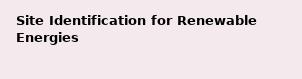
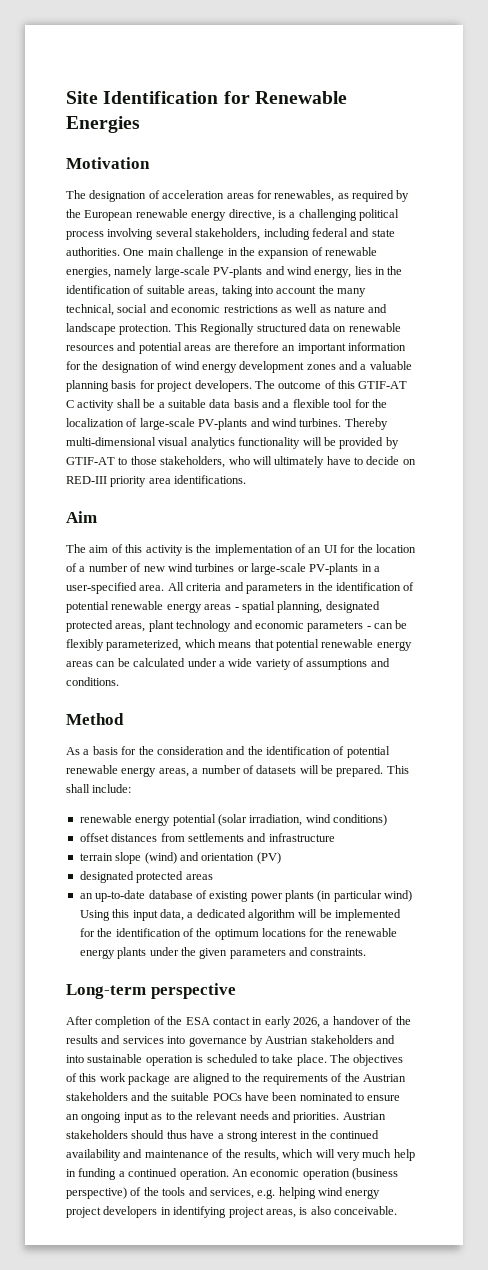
(79, 38) none -> [66,157,150,169] [66,190,410,202] [66,209,399,221] [66,228,395,240] [66,247,377,259] [66,266,403,278] [66,285,366,297] [66,304,388,316] [66,323,401,335] [66,342,406,354] [66,361,412,373] [66,380,408,392] [66,399,387,411] [66,418,388,430] [66,437,399,449] [66,456,416,468] [66,475,247,487] [66,511,97,523] [66,544,416,556] [66,563,381,575] [66,582,415,594] [66,601,380,613] [66,620,408,632] [66,639,412,651] [66,658,390,670] [66,677,119,686] [66,713,124,725] [66,746,390,758] [66,765,409,777] [66,784,132,793] [79,814,387,826] [79,833,335,842] [79,852,281,864] [79,871,213,883] [79,890,413,902] [79,909,402,921] [79,928,398,940] [79,947,367,959] [66,983,236,999] [66,1016,411,1028] [66,1035,395,1047] [66,1054,404,1066] [66,1073,407,1085] [66,1092,401,1101] [66,1111,386,1123] [66,1130,380,1142] [66,1149,415,1161] [66,1168,398,1180] [66,1187,381,1199] [66,1206,397,1218] // Motivation // The designation of acceleration areas for renewables, as required by the European renewable energy directive, is a challenging political process involving several stakeholders, including federal and state authorities. One main challenge in the expansion of renewable energies, namely large-scale PV-plants and wind energy, lies in the identification of suitable areas, taking into account the many technical, social and economic restrictions as well as nature and landscape protection. This Regionally structured data on renewable resources and potential areas are therefore an important information for the designation of wind energy development zones and a valuable planning basis for project developers. The outcome of this GTIF-AT C activity shall be a suitable data basis and a flexible tool for the localization of large-scale PV-plants and wind turbines. Thereby multi-dimensional visual analytics functionality will be provided by GTIF-AT to those stakeholders, who will ultimately have to decide on RED-III priority area identifications. // Aim // The aim of this activity is the implementation of an UI for the location of a number of new wind turbines or large-scale PV-plants in a user-specified area. All criteria and parameters in the identification of potential renewable energy areas - spatial planning, designated protected areas, plant technology and economic parameters - can be flexibly parameterized, which means that potential renewable energy areas can be calculated under a wide variety of assumptions and conditions. // Method // As a basis for the consideration and the identification of potential renewable energy areas, a number of datasets will be prepared. This shall include: // renewable energy potential (solar irradiation, wind conditions) // offset distances from settlements and infrastructure // terrain slope (wind) and orientation (PV) // designated protected areas // an up-to-date database of existing power plants (in particular wind) Using this input data, a dedicated algorithm will be implemented for the identification of the optimum locations for the renewable energy plants under the given parameters and constraints. // Long-term perspective // After completion of the ESA contact in early 2026, a handover of the results and services into governance by Austrian stakeholders and into sustainable operation is scheduled to take place. The objectives of this work package are aligned to the requirements of the Austrian stakeholders and the suitable POCs have been nominated to ensure an ongoing input as to the relevant needs and priorities. Austrian stakeholders should thus have a strong interest in the continued availability and maintenance of the results, which will very much help in funding a continued operation. An economic operation (business perspective) of the tools and services, e.g. helping wind energy project developers in identifying project areas, is also conceivable.

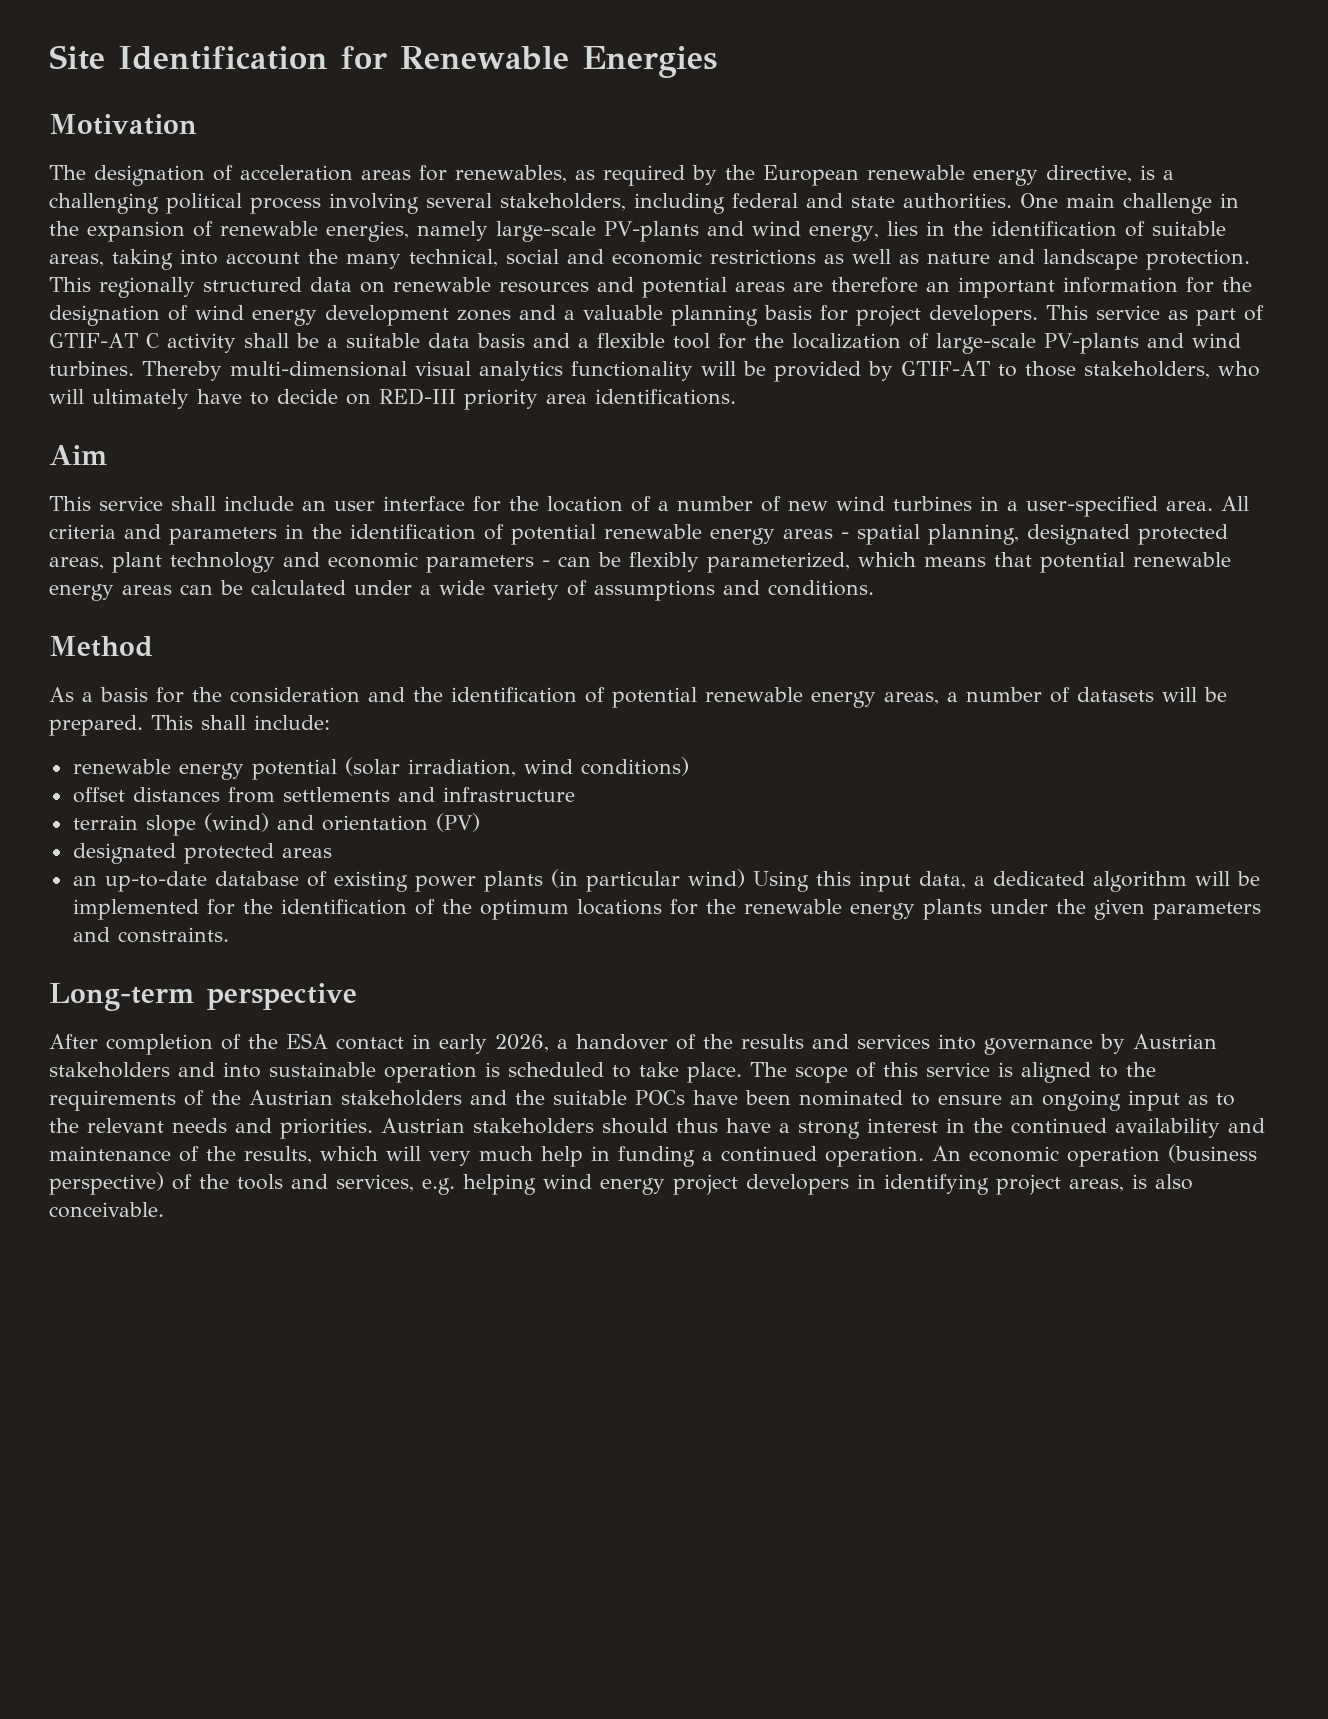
[200,323,255,335] Regionally -> [99,277,195,298] regionally
[254,380,355,389] The outcome of this -> [1046,305,1264,326] This service as part of
[66,544,337,556] The aim of this activity is the implementation of an UI -> [49,496,465,511] This service shall include an user interface
[237,563,359,575] or large-scale PV-plants -> (972, 503) none
[353,1054,404,1066] [66,1073,190,1085] objectives of this work package are -> [795,1062,1013,1083] scope of this service is

